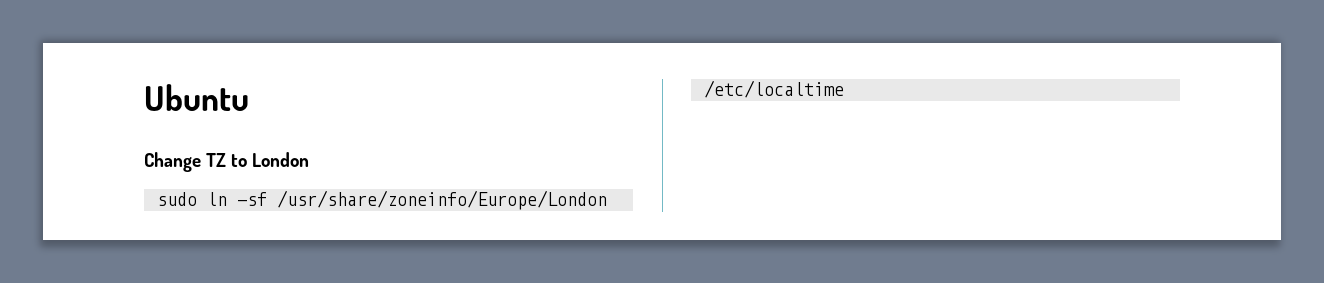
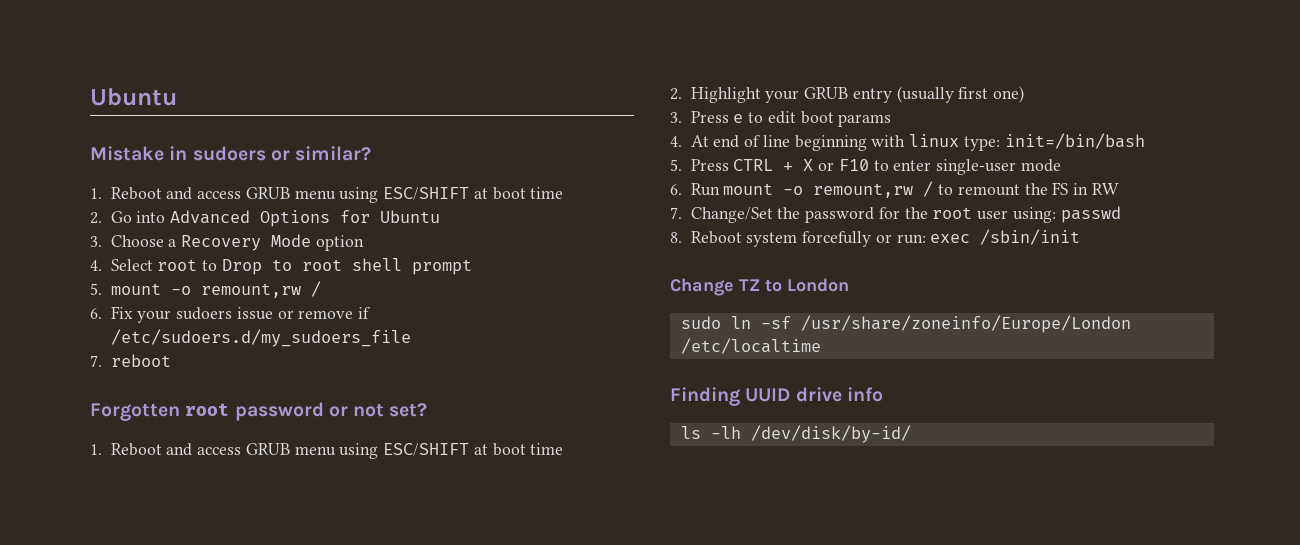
[144,84,249,111] Ubuntu -> [90,88,177,106] [90,146,372,161] [90,187,564,203] [90,210,441,227] [90,234,364,251] [90,258,472,275] [90,281,321,298] [90,306,371,323] [110,329,411,347] [90,354,171,367] [90,402,428,421] [90,443,564,459] [670,86,1025,103] [670,111,892,127] [670,133,1145,151] [670,159,1061,175] [670,181,1119,198] [670,206,1121,223] [670,229,1081,247] Ubuntu // Mistake in sudoers or similar? // 1. Reboot and access GRUB menu using ESC/SHIFT at boot time // 2. Go into Advanced Options for Ubuntu // 3. Choose a Recovery Mode option // 4. Select root to Drop to root shell prompt // 5. mount -o remount,rw / // 6. Fix your sudoers issue or remove if /etc/sudoers.d/my_sudoers_file // 7. reboot // Forgotten root password or not set? // 1. Reboot and access GRUB menu using ESC/SHIFT at boot time // 2. Highlight your GRUB entry (usually first one) // 3. Press e to edit boot params // 4. At end of line beginning with linux type: init=/bin/bash // 5. Press CTRL + X or F10 to enter single-user mode // 6. Run mount -o remount,rw / to remount the FS in RW // 7. Change/Set the password for the root user using: passwd // 8. Reboot system forcefully or run: exec /sbin/init
(844, 89) none -> [670,387,883,406] [680,425,911,443] // Finding UUID drive info // ls -lh /dev/disk/by-id/

